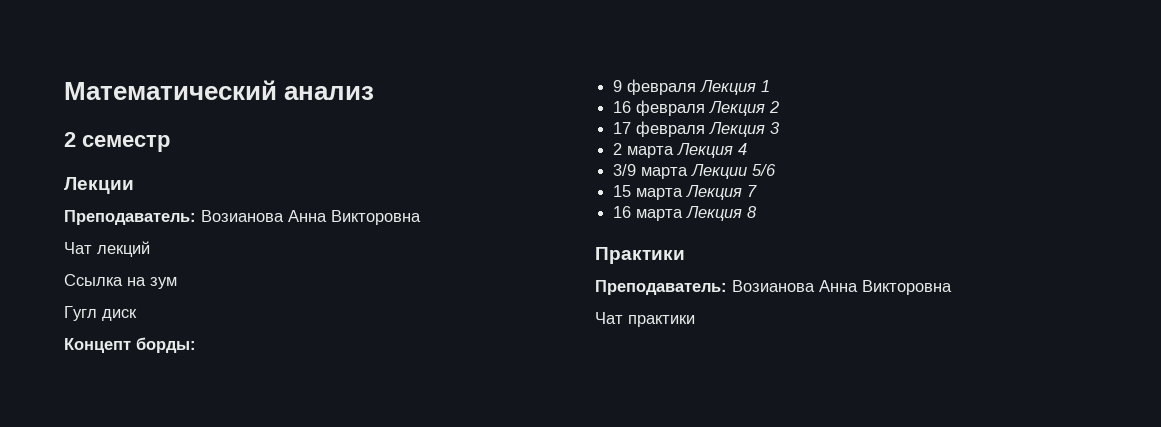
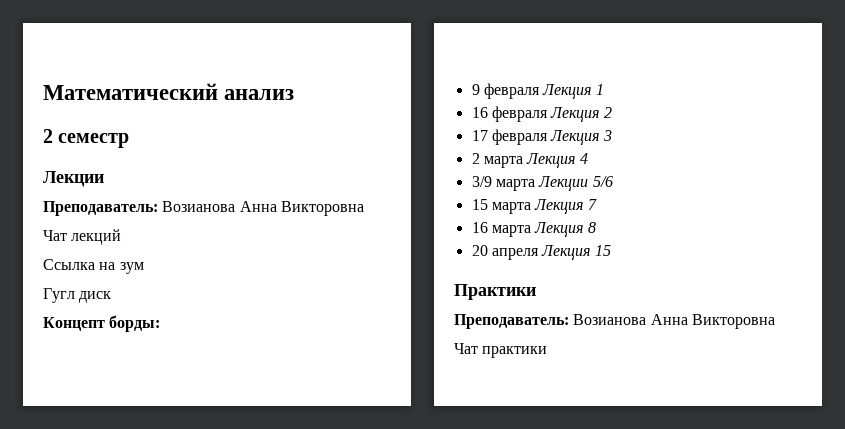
(758, 212) none -> [471,245,611,260] // 20 апреля Лекция 15

